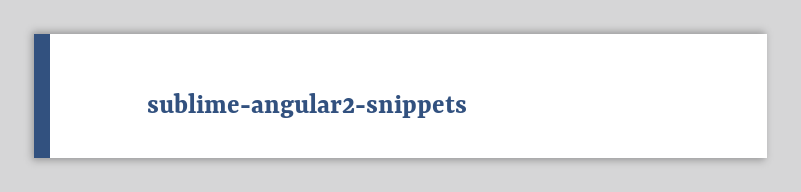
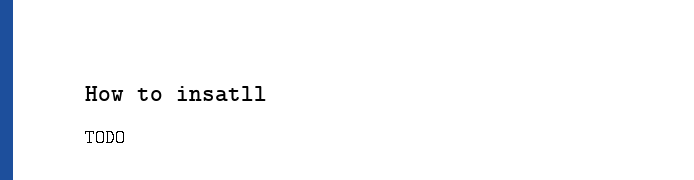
[147,93,467,118] sublime-angular2-snippets -> [85,86,267,102] [85,129,125,147] How to insatll // TODO

